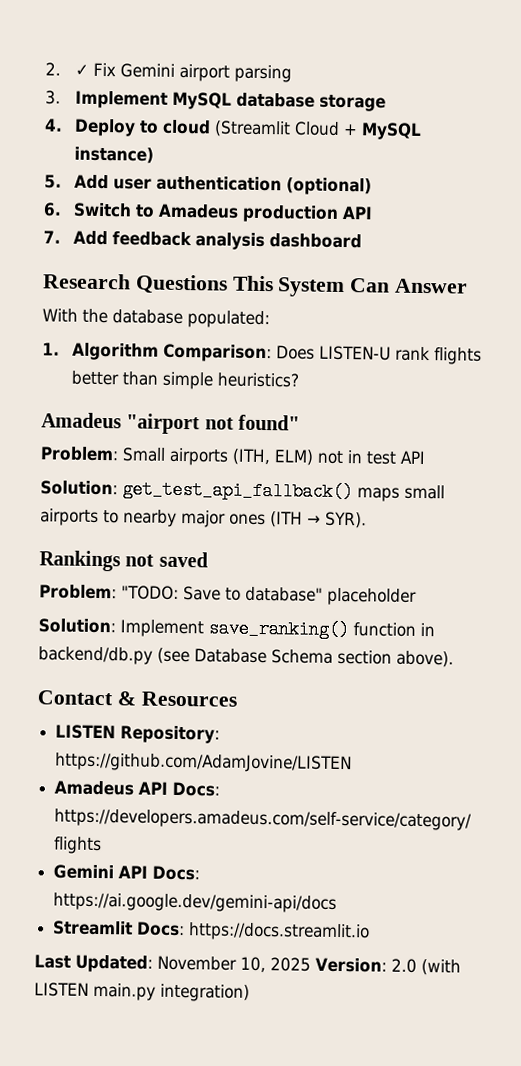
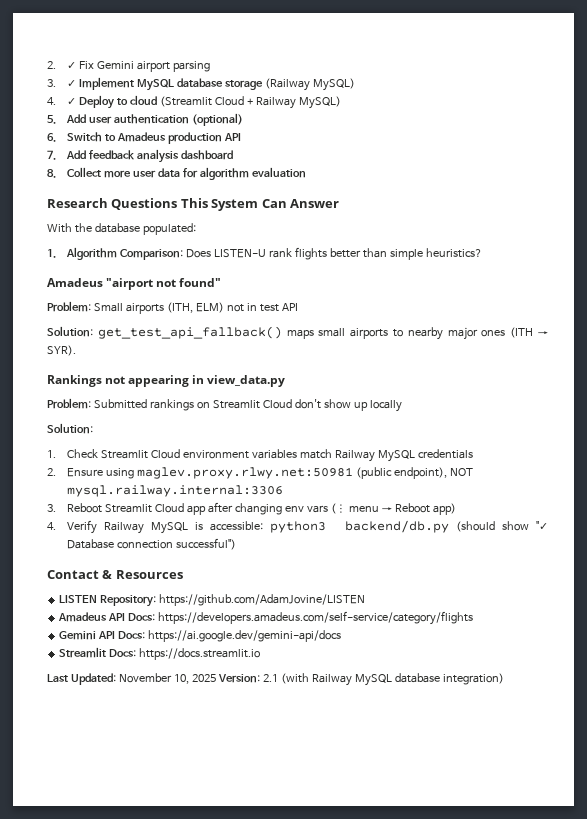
(61, 97) none -> [67,80,77,87] ✓
[44,118,63,132] // 4. -> [264,78,355,91] [47,97,77,105] (Railway MySQL) // 4. ✓
[361,122,423,140] [74,146,155,164] MySQL instance) -> [255,96,341,109] Railway MySQL)
(363, 241) none -> [47,167,306,180] // 8. Collect more user data for algorithm evaluation
[158,551,208,568] [39,584,417,606] [38,618,435,640] [38,646,454,668] saved // Problem: "TODO: Save to database" placeholder // Solution: Implement save_ranking() function in backend/db.py (see Database Schema section above). -> [128,375,286,387] [47,398,402,412] [47,423,93,434] [47,449,473,462] [47,467,473,479] [67,485,284,497] [47,502,456,515] [47,520,548,534] [67,538,237,550] appearing in view_data.py // Problem: Submitted rankings on Streamlit Cloud don't show up locally // Solution: // 1. Check Streamlit Cloud environment variables match Railway MySQL credentials // 2. Ensure using maglev.proxy.rlwy.net:50981 (public endpoint), NOT mysql.railway.internal:3306 // 3. Reboot Streamlit Cloud app after changing env vars (⋮ menu → Reboot app) // 4. Verify Railway MySQL is accessible: python3 backend/db.py (should show "✓ Database connection successful")
[390,958,461,976] [34,982,156,1001] 2.0 (with LISTEN main.py -> [262,673,440,686] 2.1 (with Railway MySQL database

